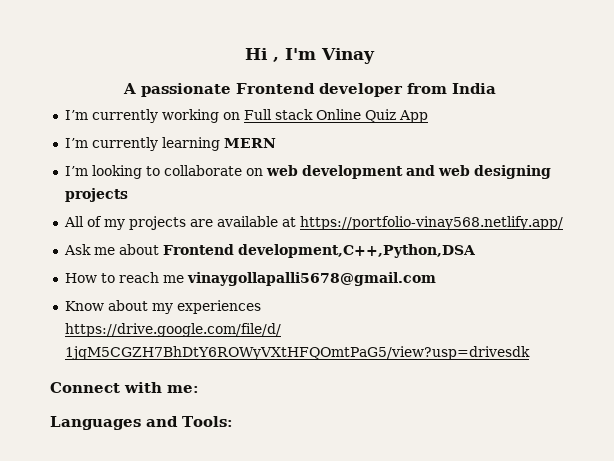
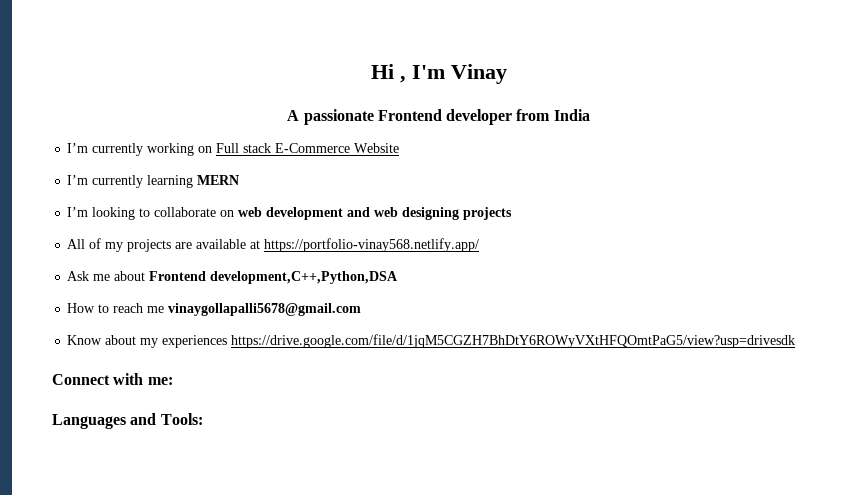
[315,109,428,123] Online Quiz App -> [275,143,400,153] E-Commerce Website

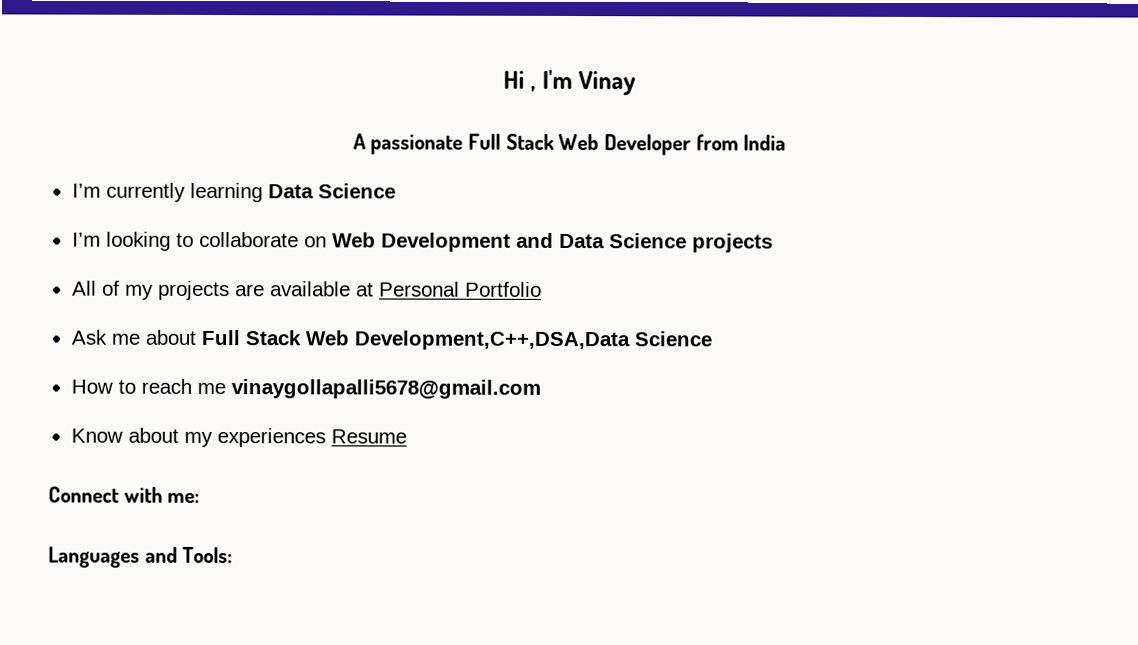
[377,109,590,125] [67,143,400,156] Frontend developer from India // I’m currently working on Full stack E-Commerce Website -> [468,133,787,156] Full Stack Web Developer from India
[197,175,240,185] MERN -> [267,183,396,199] Data Science
[238,207,460,220] web development and web designing -> [331,232,687,252] Web Development and Data Science
[264,238,480,252] https://portfolio-vinay568.netlify.app/ -> [378,281,542,297] Personal Portfolio
[149,271,399,284] Frontend development,C++,Python,DSA -> [200,329,712,351] Full Stack Web Development,C++,DSA,Data Science
[231,334,796,348] https://drive.google.com/file/d/1jqM5CGZH7BhDtY6ROWyVXtHFQOmtPaG5/view?usp=drivesdk -> [330,429,407,444] Resume

